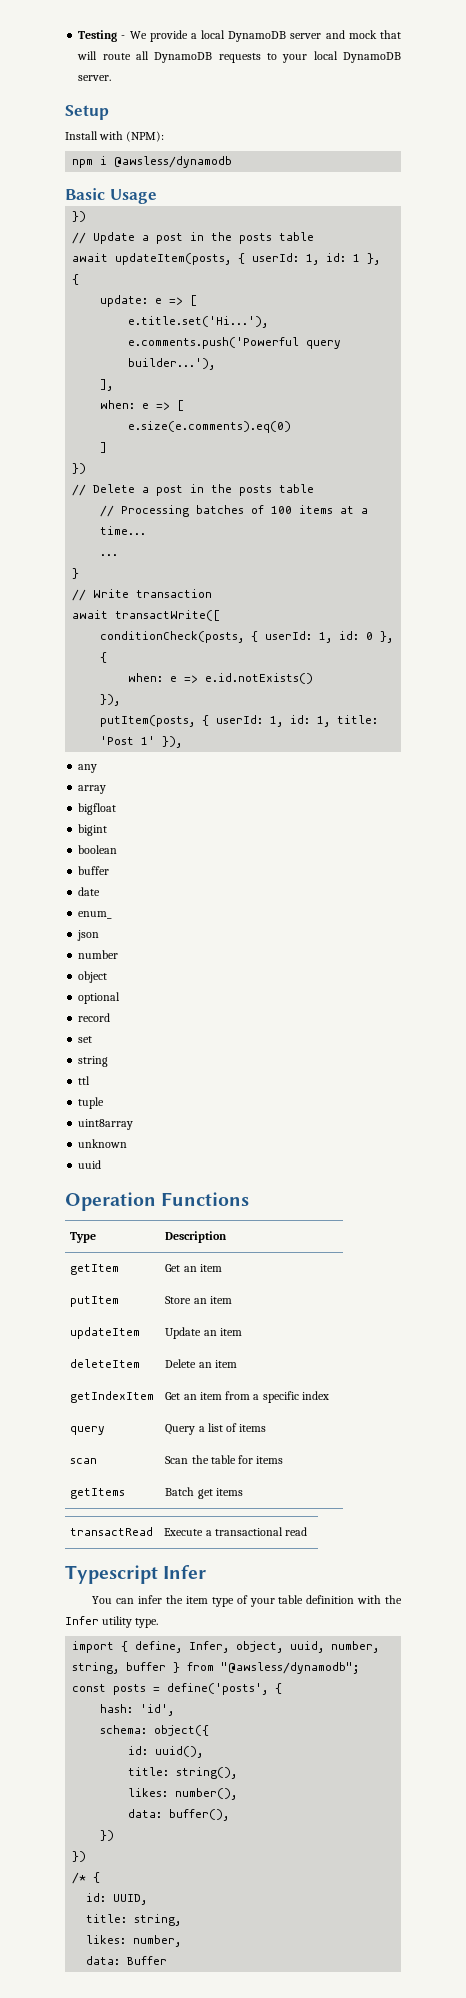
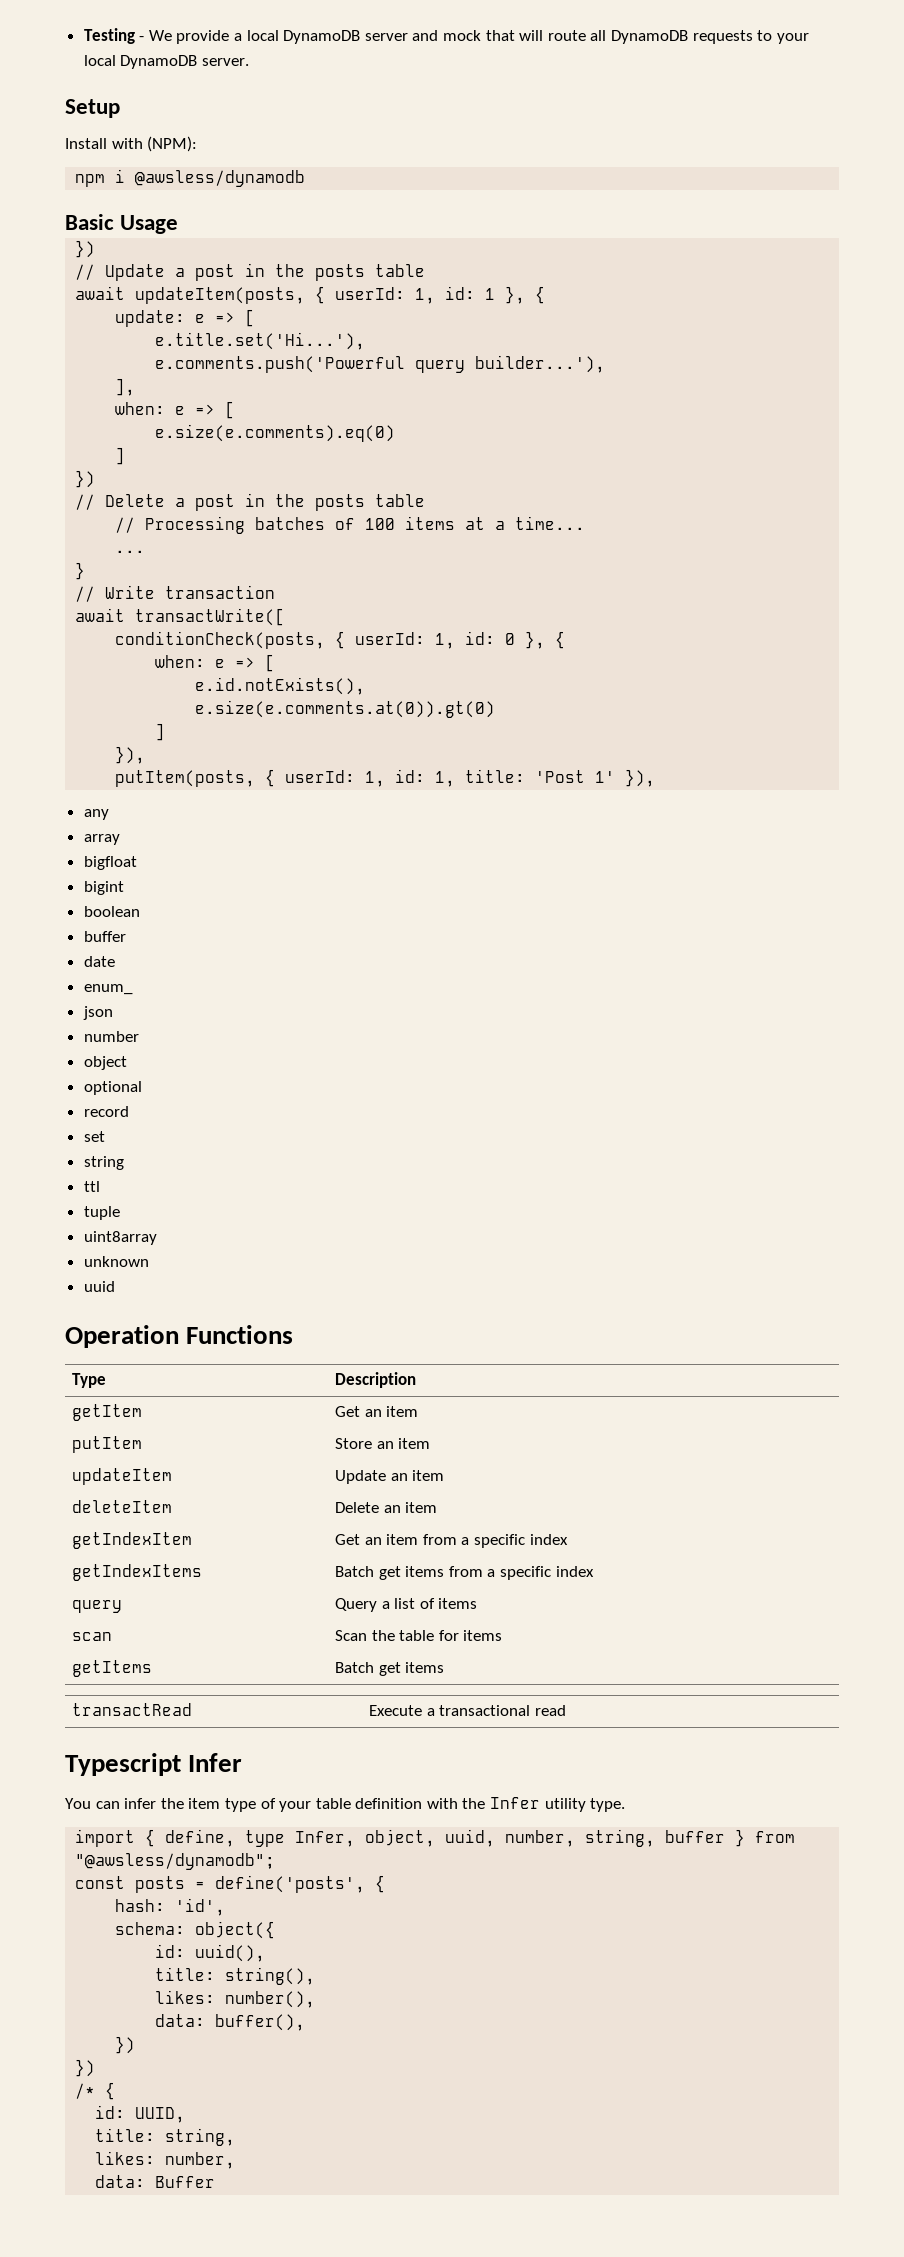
[205,673,314,684] e.id.notExists() -> [265,654,276,672] [195,677,366,695] [195,700,496,718] [155,723,166,741] [ // e.id.notExists(), // e.size(e.comments.at(0)).gt(0) // ]
(329, 1395) none -> [71,1564,202,1581] [334,1566,594,1580] // getIndexItems | Batch get items from a specific index
(183, 1647) none -> [245,1830,286,1847] type

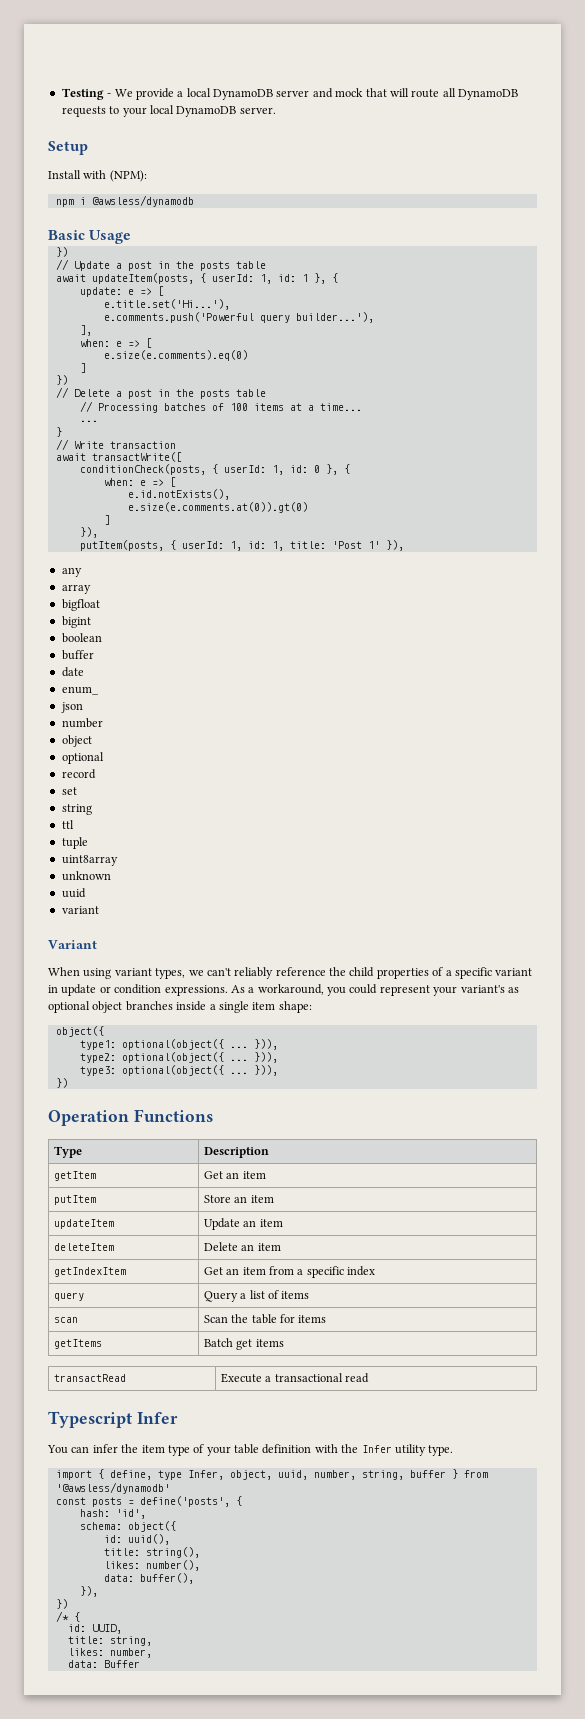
(115, 1286) none -> [61,906,99,914] [48,940,97,949] [48,967,533,979] [48,984,519,996] [48,1001,312,1013] [55,1026,104,1037] [79,1039,278,1050] [79,1052,278,1063] [79,1065,278,1076] [55,1078,68,1088] // variant // Variant // When using variant types, we can't reliably reference the child properties of a specific variant in update or condition expressions. As a workaround, you could represent your variant's as optional object branches inside a single item shape: // object({ // type1: optional(object({ ... })), // type2: optional(object({ ... })), // type3: optional(object({ ... })), // })
[71,1564,202,1581] [334,1566,594,1580] // getIndexItems | Batch get items from a specific index -> (376, 1271) none
[75,1853,276,1870] "@awsless/dynamodb"; -> [55,1482,170,1494] '@awsless/dynamodb'
[115,2036,136,2054] }) -> [79,1586,98,1597] }),

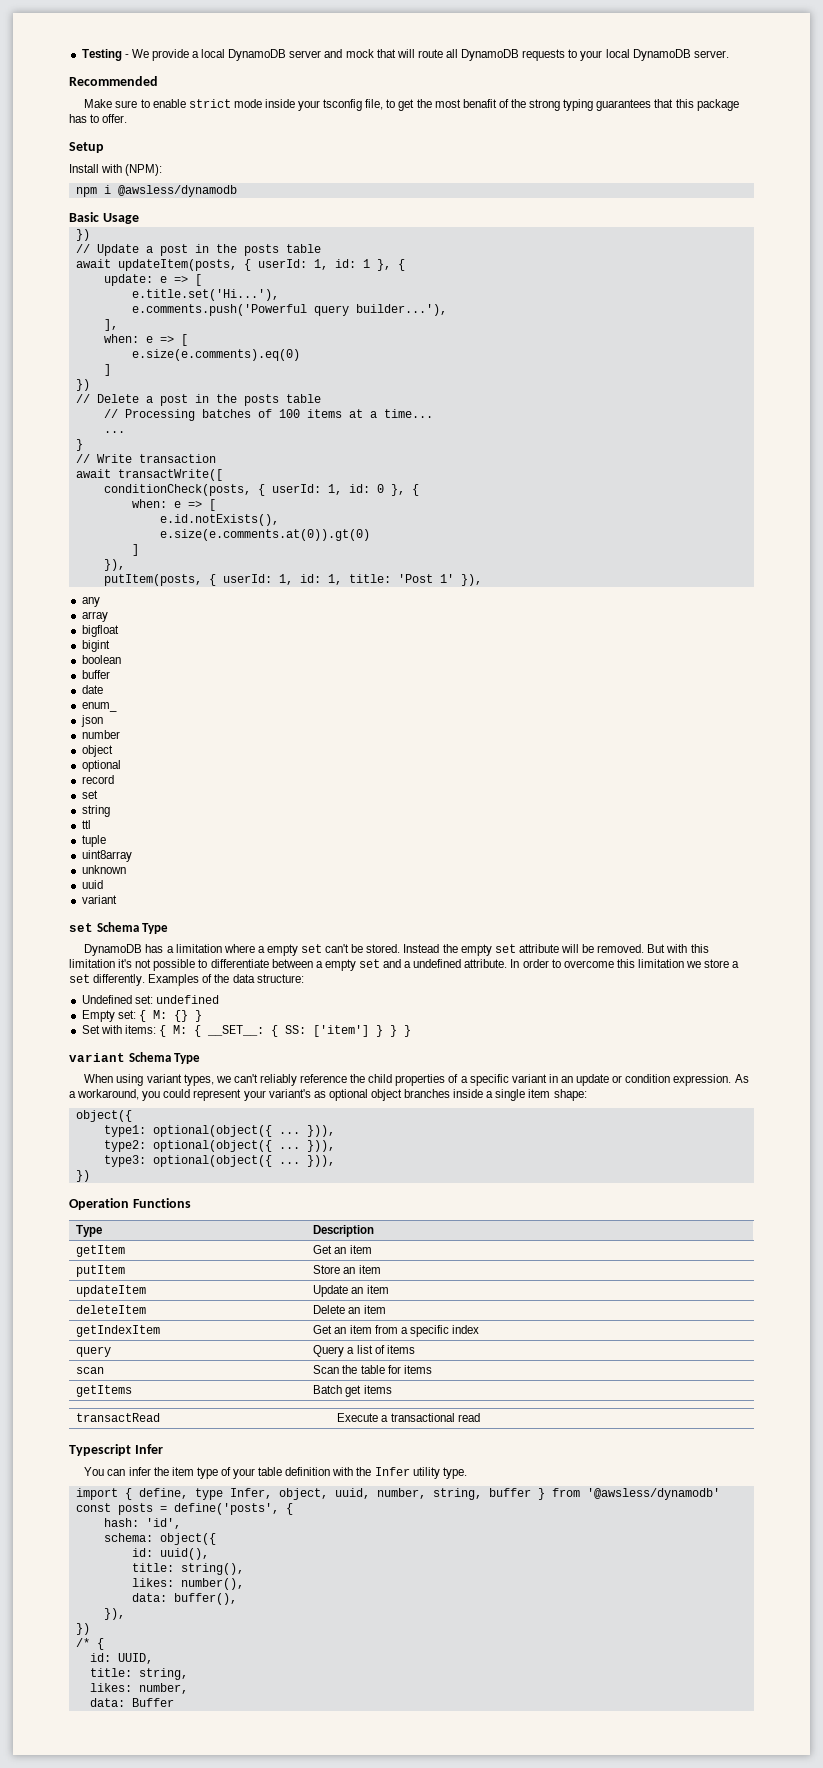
(276, 110) none -> [69,76,158,86] [84,99,739,111] [69,114,128,123] // Recommended // Make sure to enable strict mode inside your tsconfig file, to get the most benafit of the strong typing guarantees that this package has to offer.
[48,940,97,949] Variant -> [69,922,169,934] [84,944,709,956] [69,959,740,971] [69,974,304,986] [81,995,219,1004] [81,1010,202,1022] [81,1025,411,1037] [69,1052,201,1064] set Schema Type // DynamoDB has a limitation where a empty set can't be stored. Instead the empty set attribute will be removed. But with this limitation it's not possible to differentiate between a empty set and a undefined attribute. In order to overcome this limitation we store a set differently. Examples of the data structure: // Undefined set: undefined // Empty set: { M: {} } // Set with items: { M: { __SET__: { SS: ['item'] } } } // variant Schema Type
(58, 989) none -> [560,1076,573,1083] an
[164,985,228,996] expressions. -> [673,1074,732,1086] expression.

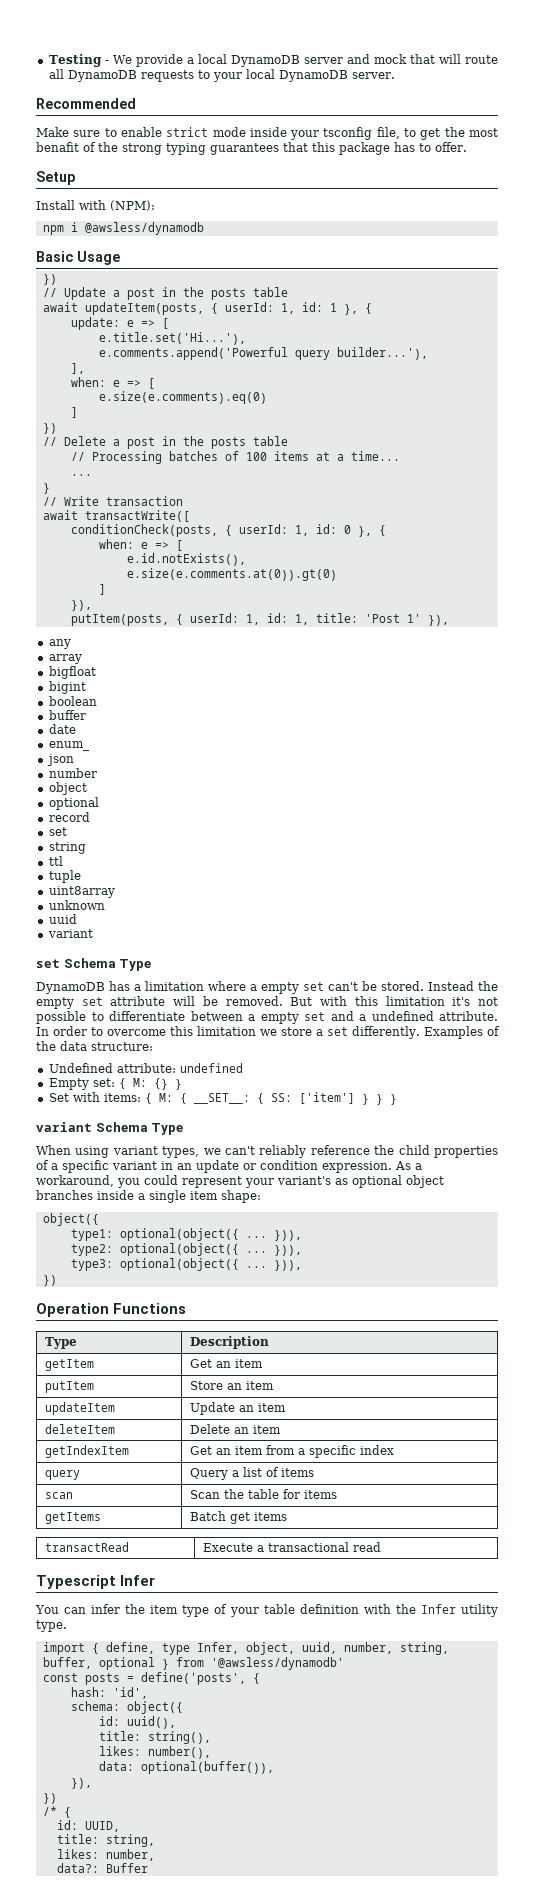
[131,304,307,316] e.comments.push('Powerful -> [98,347,288,360] e.comments.append('Powerful
[134,995,153,1004] set: -> [116,1063,176,1073] attribute:
[488,1488,531,1497] buffer -> [42,1657,155,1670] buffer, optional
[173,1593,237,1605] buffer(), -> [140,1761,274,1774] optional(buffer()),
[89,1698,125,1707] data: -> [56,1863,99,1873] data?:

